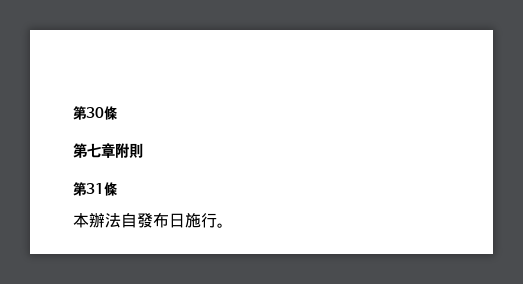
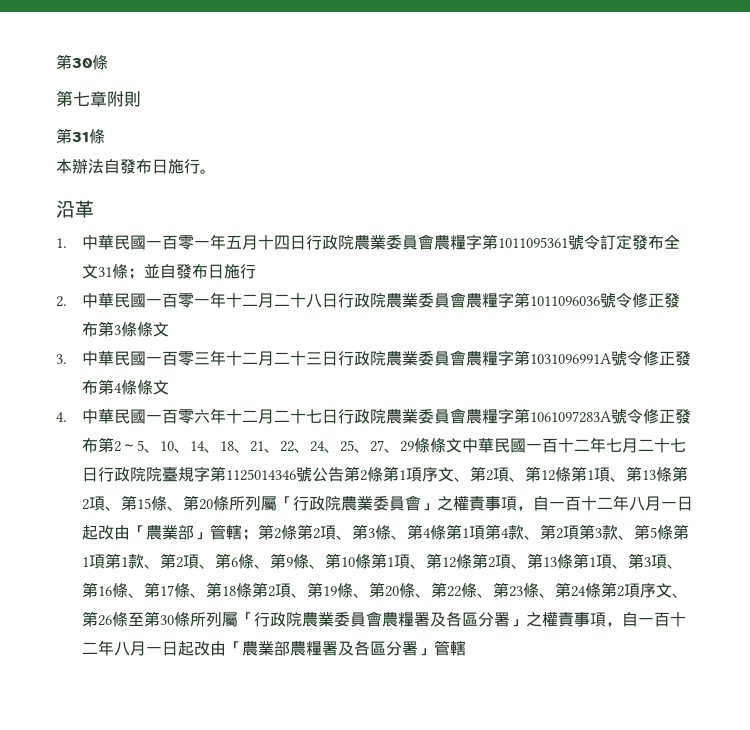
(233, 225) none -> [56,200,94,218] [56,234,680,250] [81,263,256,280] [56,292,680,308] [81,321,169,337] [56,350,691,366] [81,379,169,395] [56,408,691,424] [81,437,686,453] [81,466,688,482] [81,495,693,511] [81,524,689,541] [81,553,683,569] [81,582,688,598] [81,611,686,627] [81,640,466,656] // 沿革 // 1.中華民國一百零一年五月十四日行政院農業委員會農糧字第1011095361號令訂定發布全文31條；並自發布日施行 // 2.中華民國一百零一年十二月二十八日行政院農業委員會農糧字第1011096036號令修正發布第3條條文 // 3.中華民國一百零三年十二月二十三日行政院農業委員會農糧字第1031096991A號令修正發布第4條條文 // 4.中華民國一百零六年十二月二十七日行政院農業委員會農糧字第1061097283A號令修正發布第2～5、10、14、18、21、22、24、25、27、29條條文中華民國一百十二年七月二十七日行政院院臺規字第1125014346號公告第2條第1項序文、第2項、第12條第1項、第13條第2項、第15條、第20條所列屬「行政院農業委員會」之權責事項，自一百十二年八月一日起改由「農業部」管轄；第2條第2項、第3條、第4條第1項第4款、第2項第3款、第5條第1項第1款、第2項、第6條、第9條、第10條第1項、第12條第2項、第13條第1項、第3項、第16條、第17條、第18條第2項、第19條、第20條、第22條、第23條、第24條第2項序文、第26條至第30條所列屬「行政院農業委員會農糧署及各區分署」之權責事項，自一百十二年八月一日起改由「農業部農糧署及各區分署」管轄

